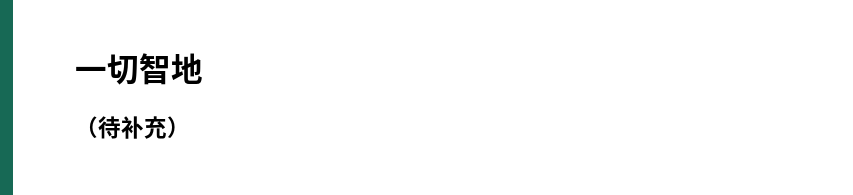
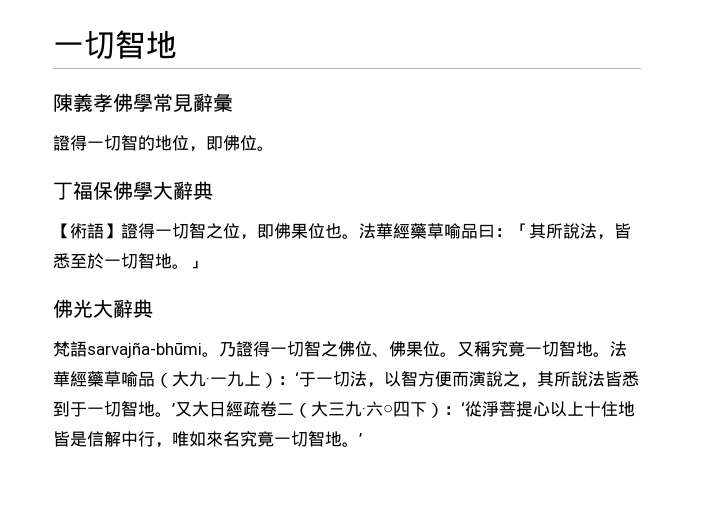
[75,116,190,139] （待补充） -> [53,93,233,112] [53,134,274,152] [53,181,213,200] [53,222,631,240] [53,252,206,269] [53,299,153,318] [53,340,627,358] [53,370,639,388] [53,400,635,418] [53,430,362,448] 陳義孝佛學常見辭彙 // 證得一切智的地位，即佛位。 // 丁福保佛學大辭典 // 【術語】證得一切智之位，即佛果位也。法華經藥草喻品曰：「其所說法，皆悉至於一切智地。」 // 佛光大辭典 // 梵語sarvajña-bhūmi。乃證得一切智之佛位、佛果位。又稱究竟一切智地。法華經藥草喻品（大九·一九上）：‘于一切法，以智方便而演說之，其所說法皆悉到于一切智地。’又大日經疏卷二（大三九·六○四下）：‘從淨菩提心以上十住地皆是信解中行，唯如來名究竟一切智地。’

